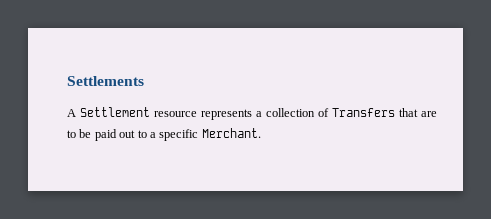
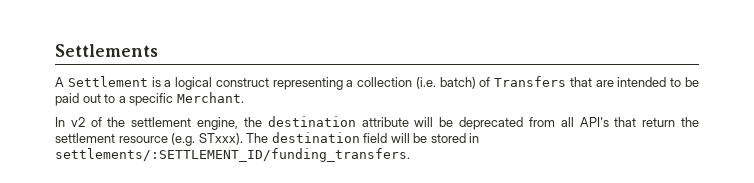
[154,108,315,120] resource represents a collection -> [151,77,476,90] is a logical construct representing a collection (i.e. batch)
(437, 114) none -> [617,77,667,87] intended
(261, 133) none -> [55,116,700,130] [55,132,480,146] [55,148,410,162] // In v2 of the settlement engine, the destination attribute will be deprecated from all API's that return the settlement resource (e.g. STxxx). The destination field will be stored in settlements/:SETTLEMENT_ID/funding_transfers.

